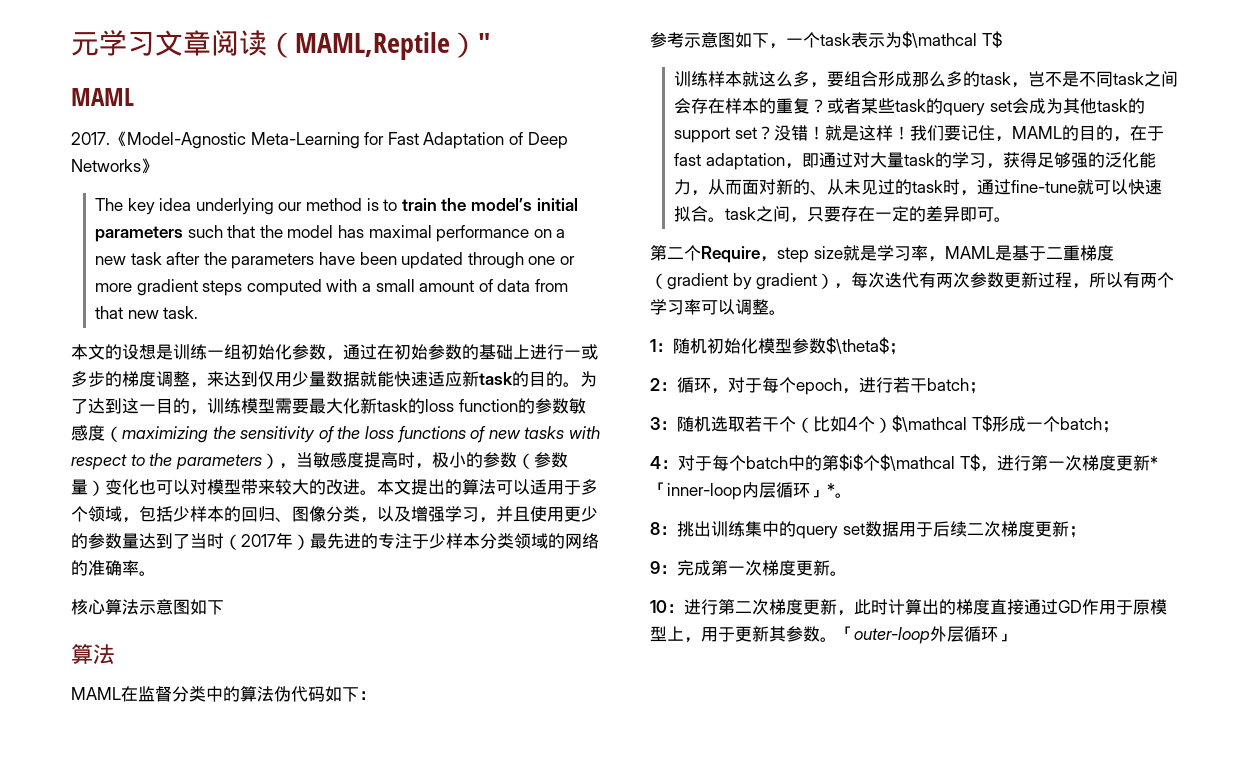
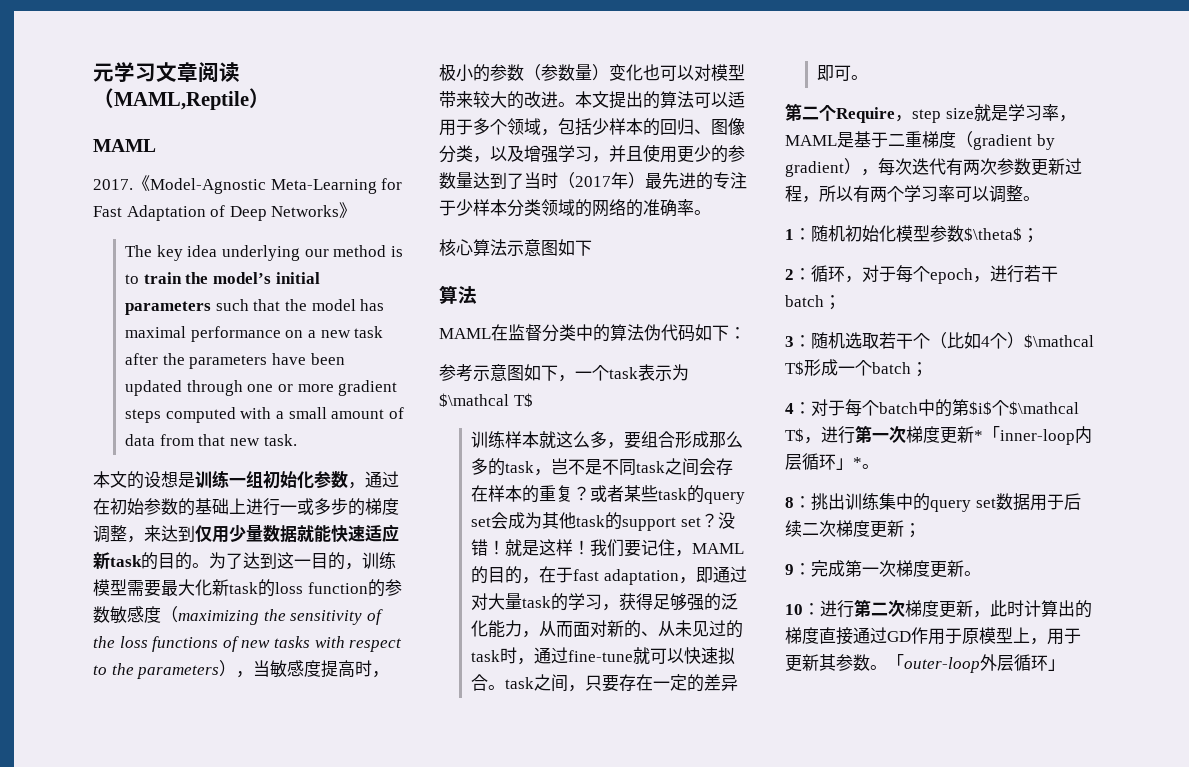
[478,33,490,53] " -> (270, 98) none

